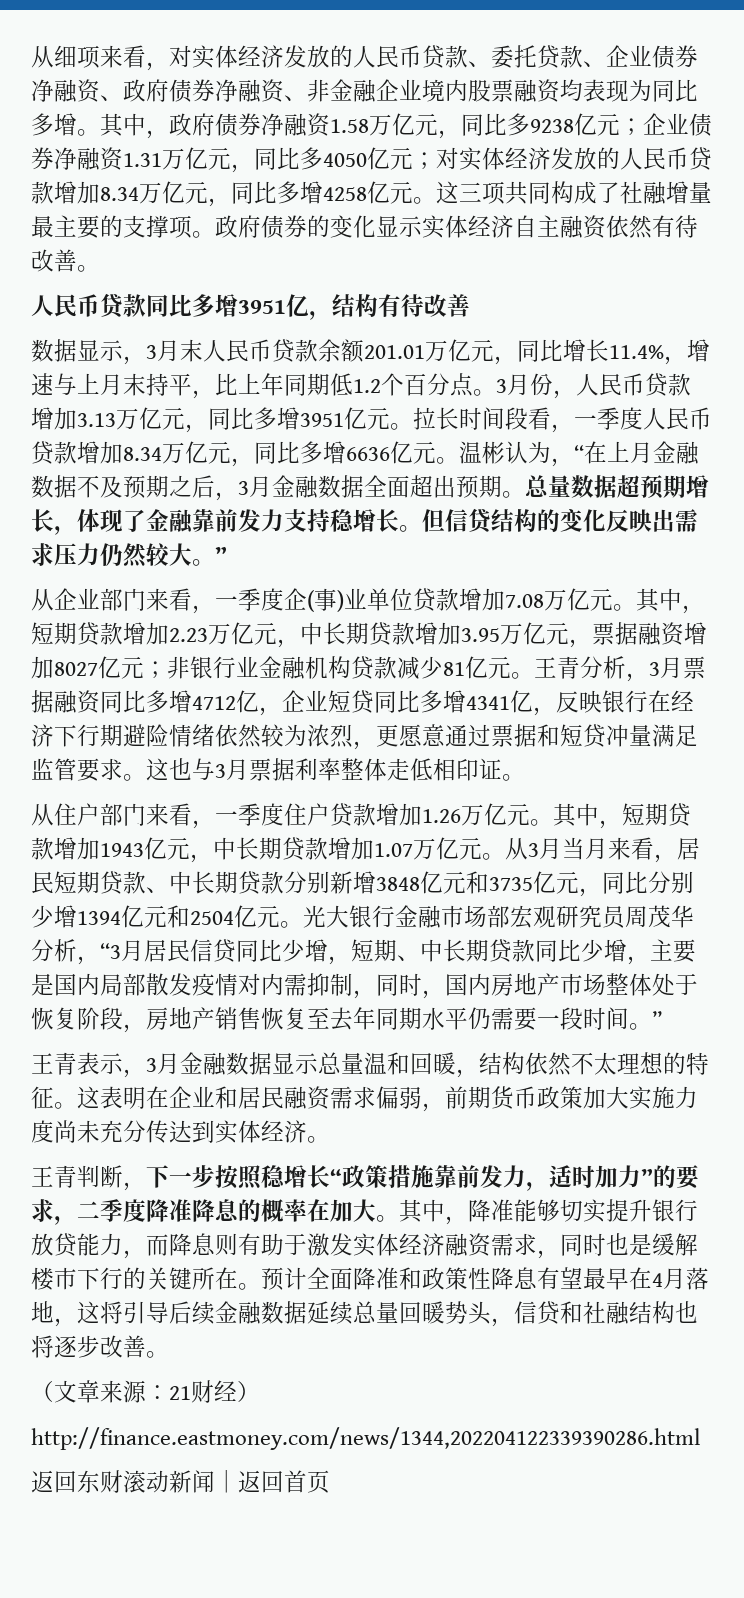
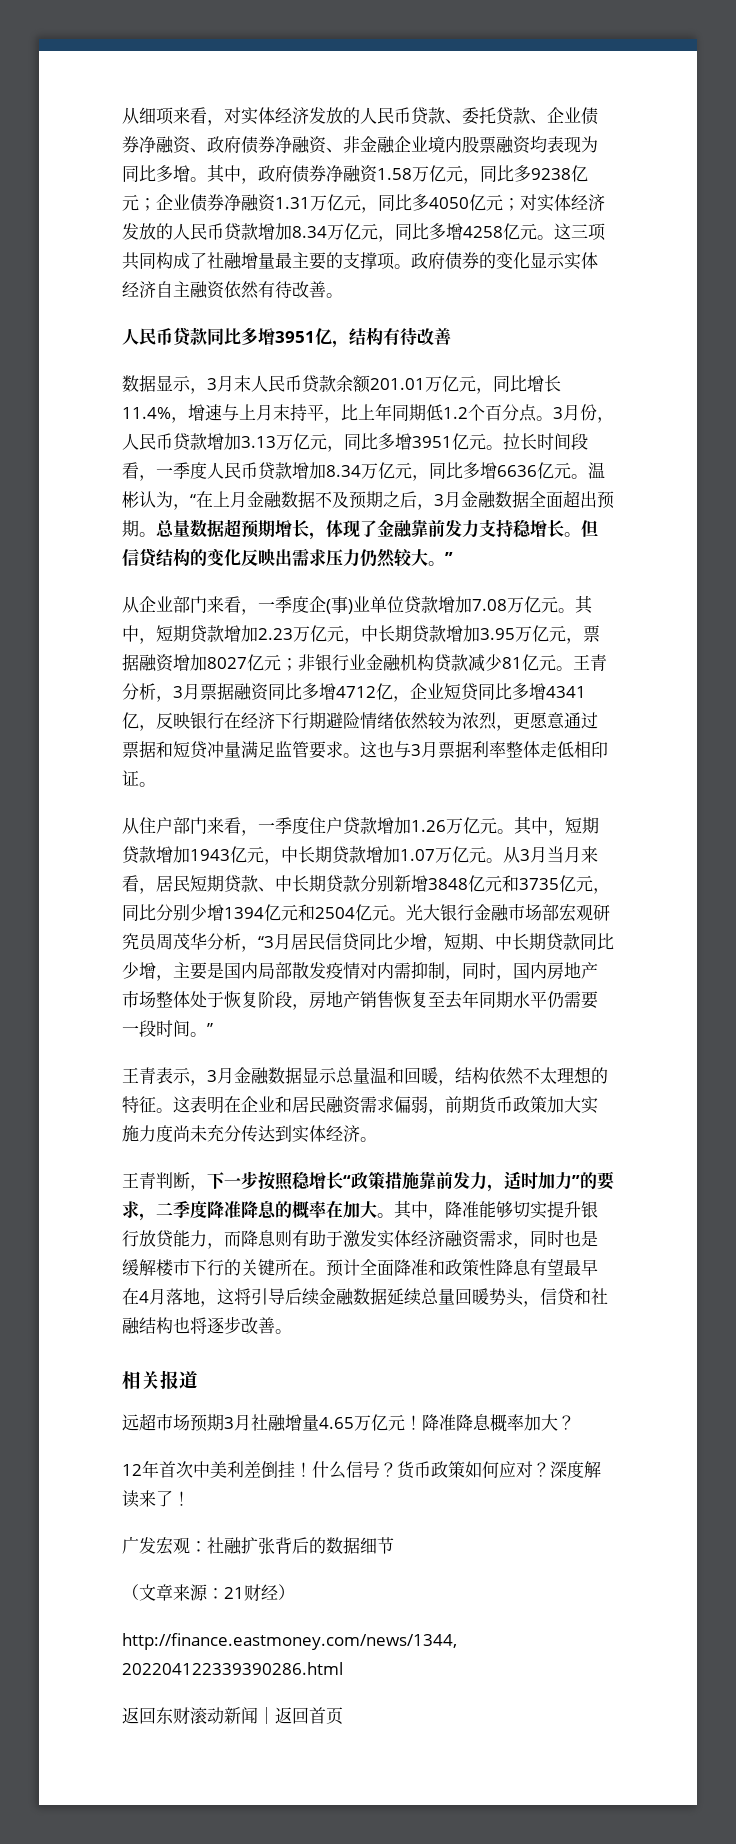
(169, 1354) none -> [122,1370,198,1390] [122,1413,575,1432] [122,1460,601,1479] [122,1490,190,1508] [122,1536,394,1555] // 相关报道 // 远超市场预期3月社融增量4.65万亿元！降准降息概率加大？ // 12年首次中美利差倒挂！什么信号？货币政策如何应对？深度解读来了！ // 广发宏观：社融扩张背后的数据细节

